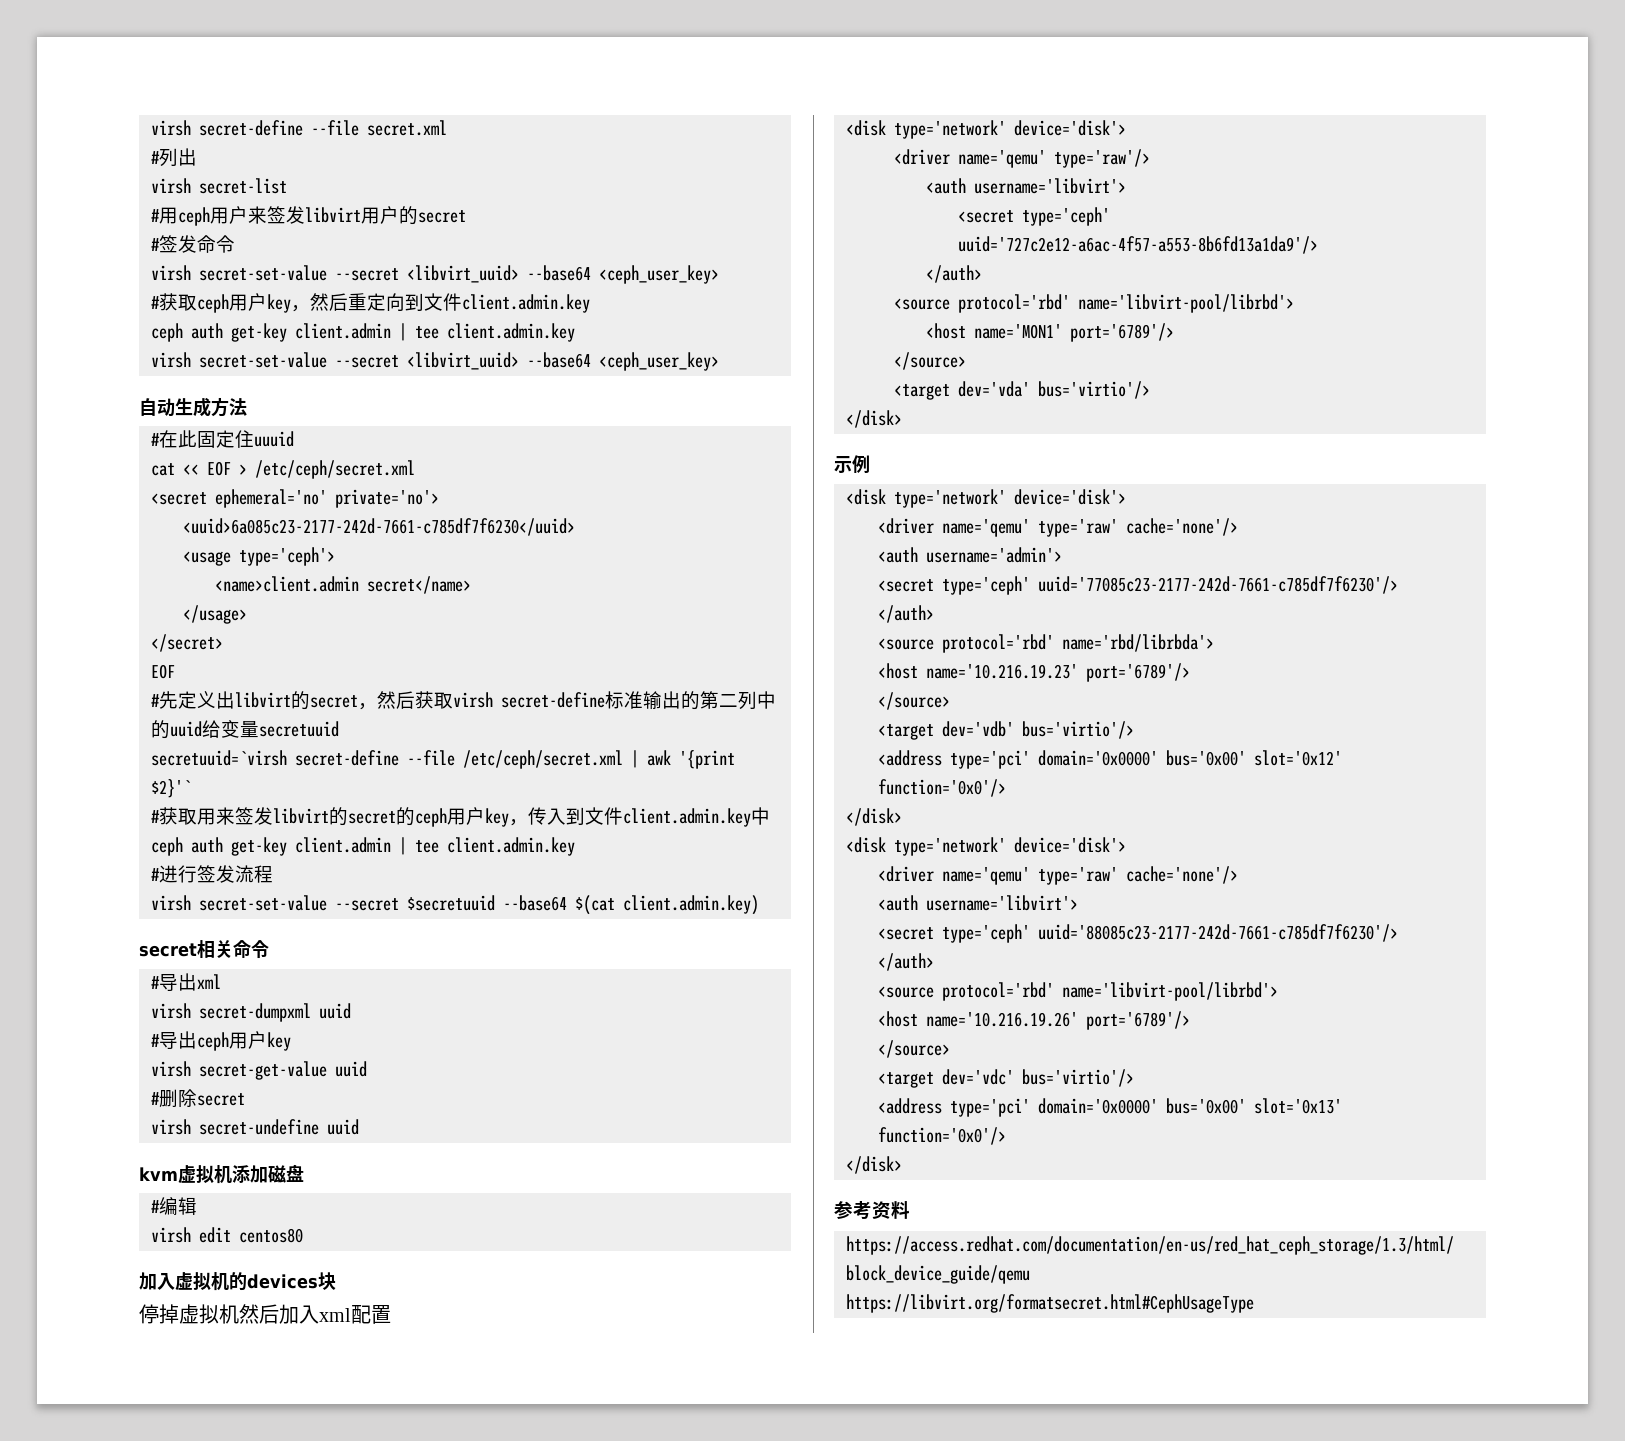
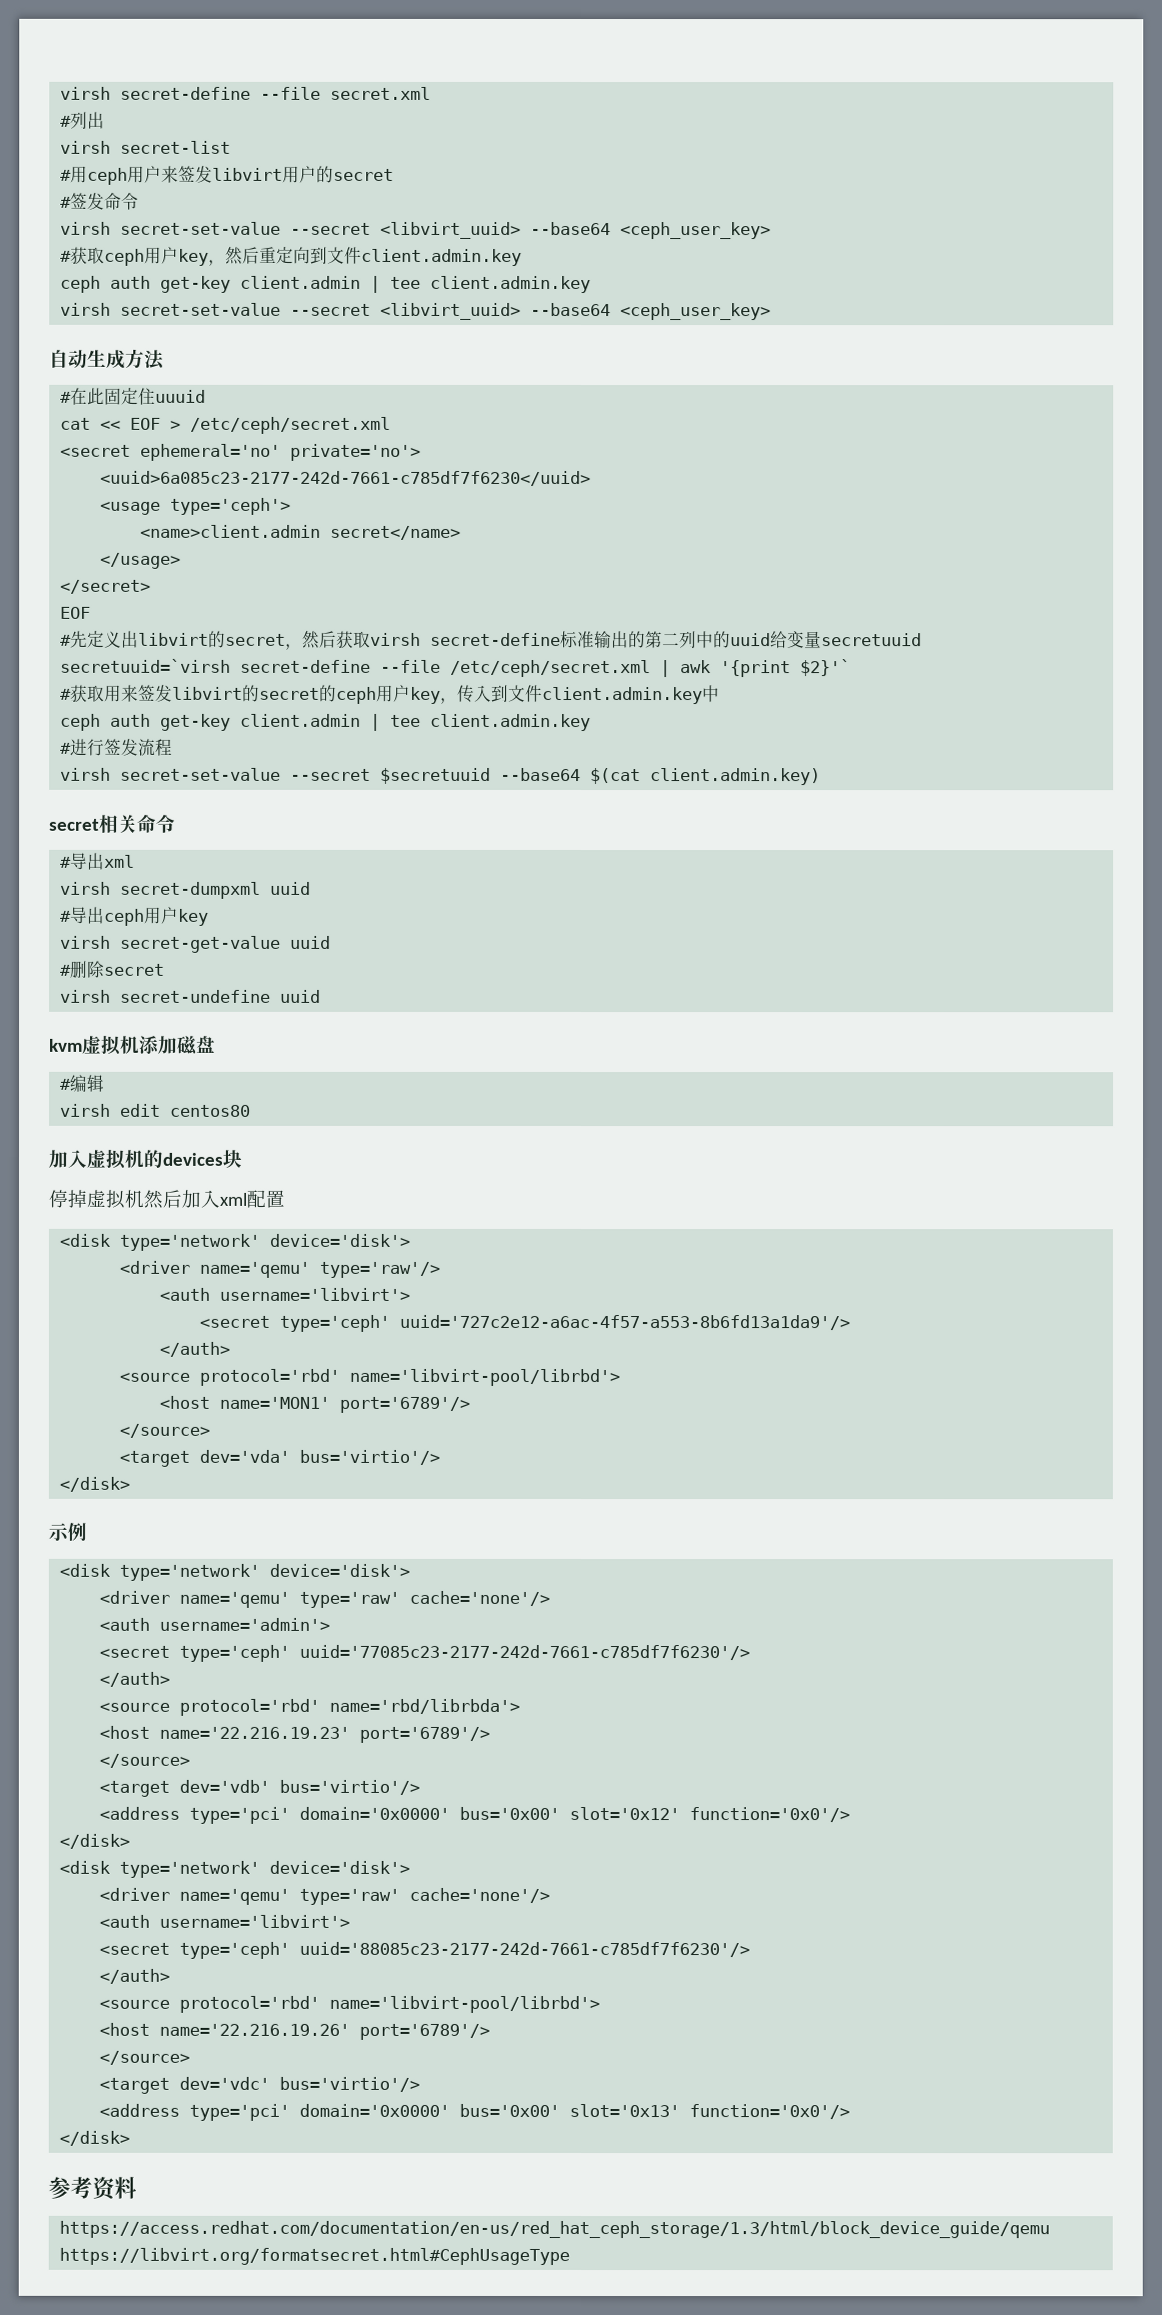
[926,664,1078,679] name='10.216.19.23' -> [159,1726,351,1739] name='22.216.19.23'
[926,1012,1078,1027] name='10.216.19.26' -> [159,2023,351,2036] name='22.216.19.26'

